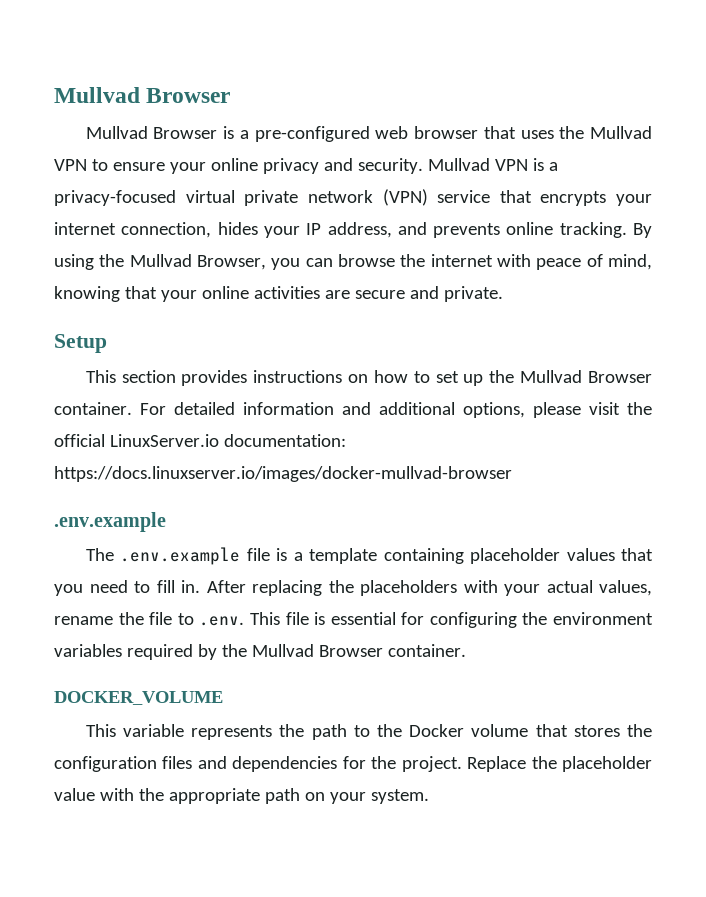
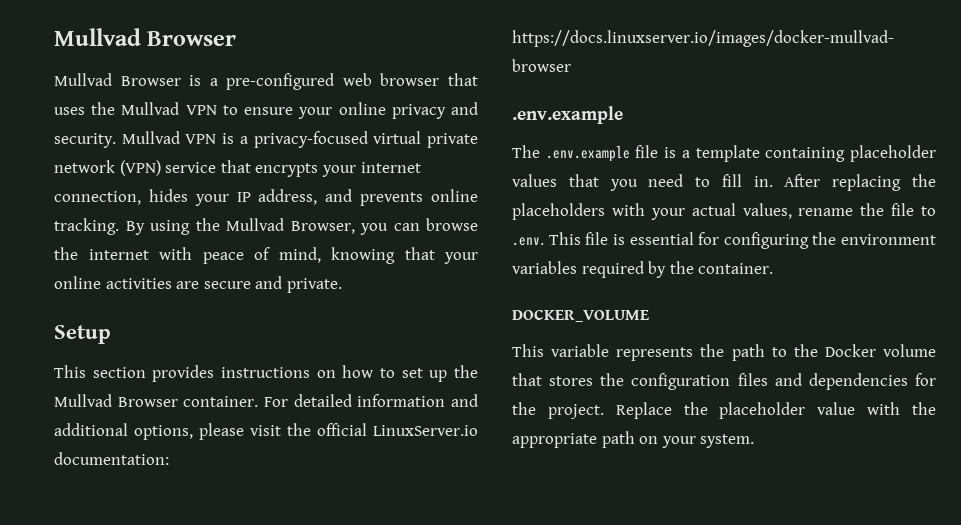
[251,644,383,657] Mullvad Browser -> (694, 267) none

